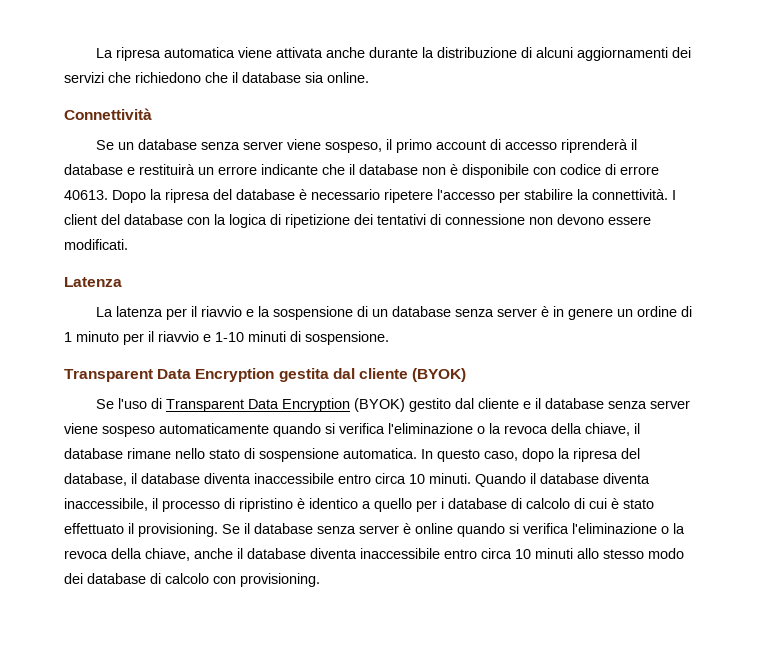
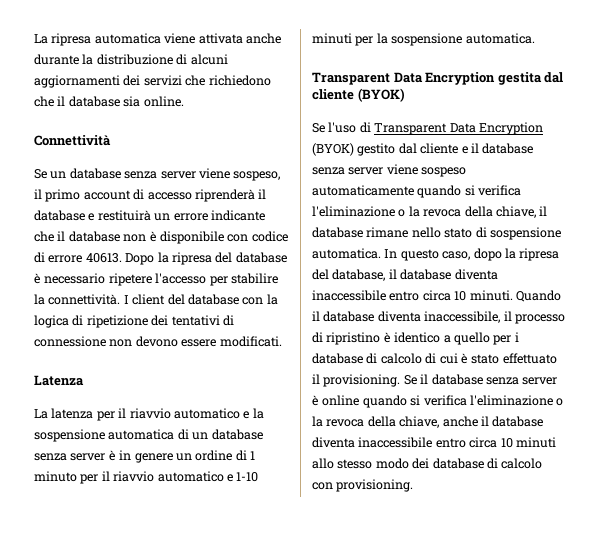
(242, 311) none -> [173,408,240,419] automatico
(353, 313) none -> [108,429,175,440] automatica
(199, 336) none -> [157,471,224,482] automatico
[290,331,389,345] di sospensione. -> [355,33,535,46] per la sospensione automatica.

